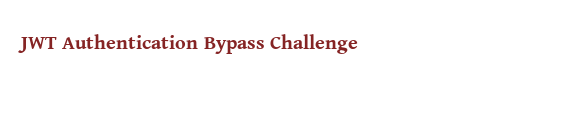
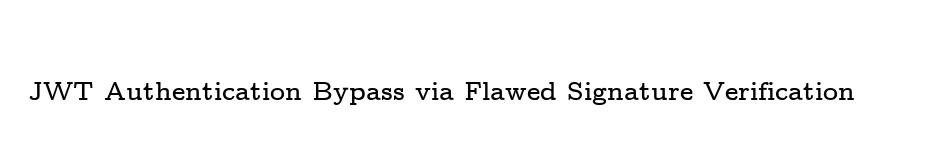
[269,34,358,54] Challenge -> [415,82,855,105] via Flawed Signature Verification

